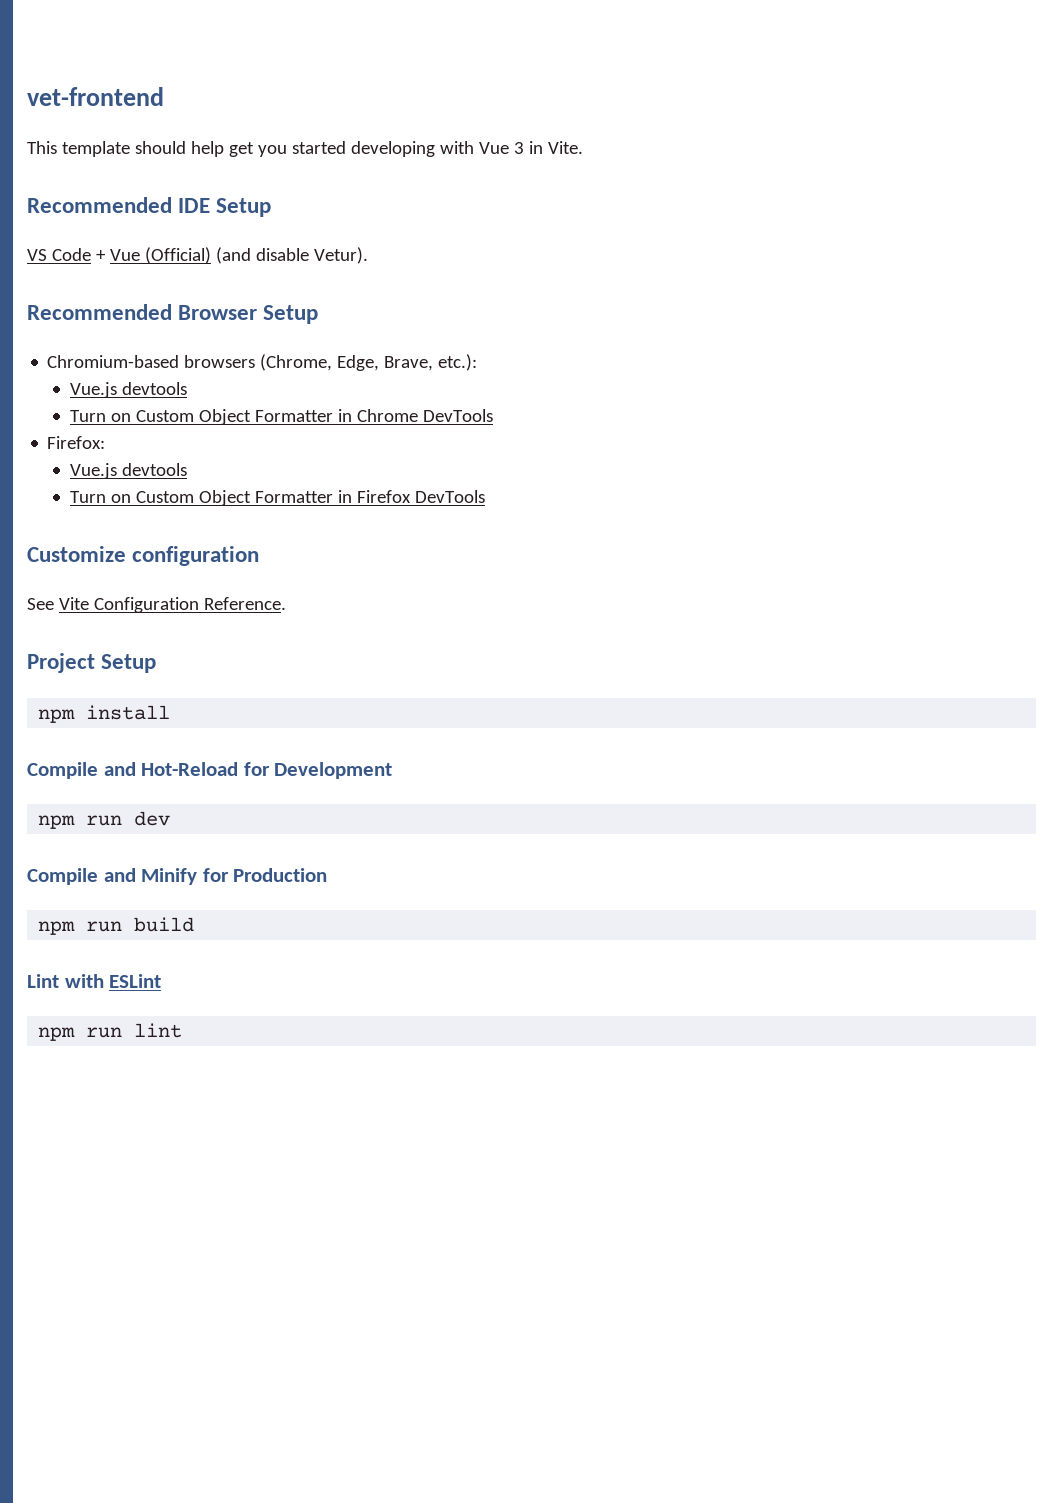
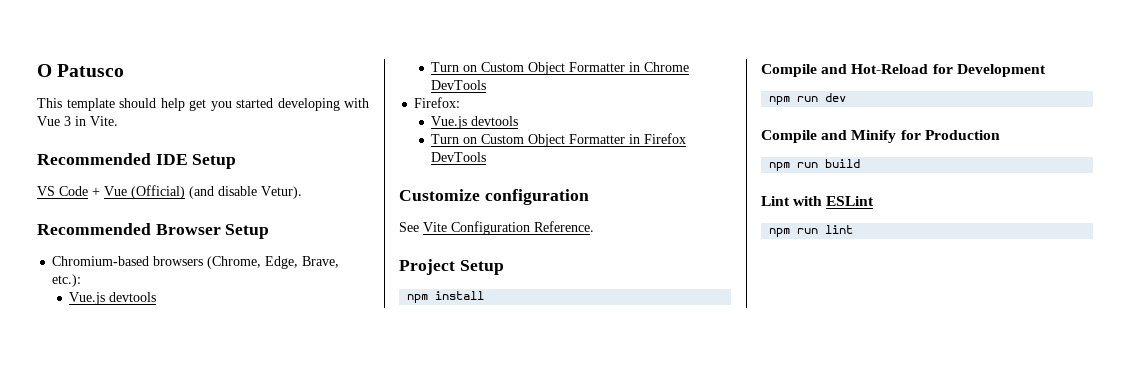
[27,87,164,106] vet-frontend -> [37,64,125,77] O Patusco

